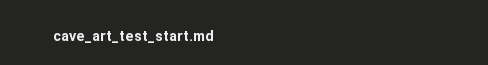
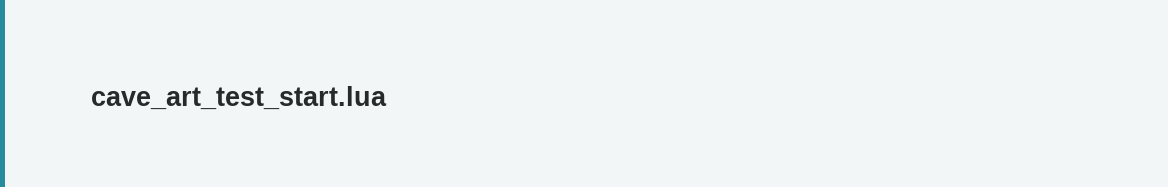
[53,30,214,43] cave_art_test_start.md -> [91,86,387,110] cave_art_test_start.lua

